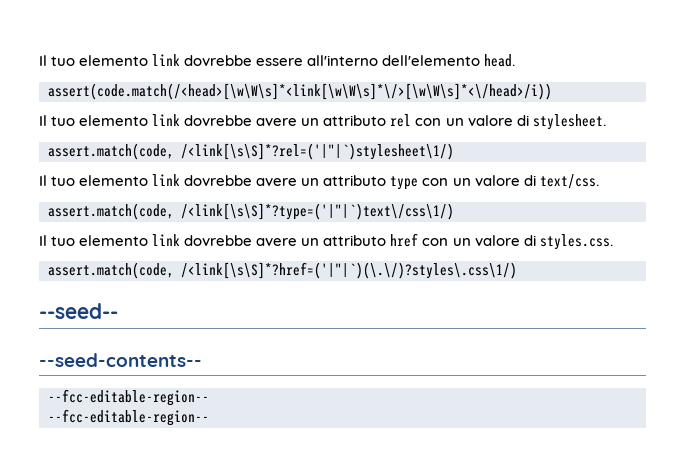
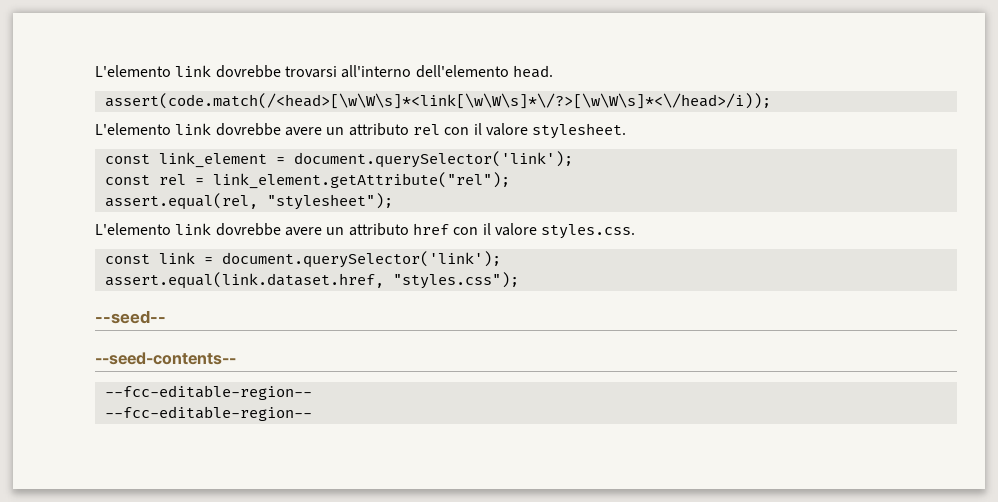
[39,54,304,66] Il tuo elemento link dovrebbe essere -> [95,65,337,78] L'elemento link dovrebbe trovarsi
[48,83,552,100] [39,115,149,126] assert(code.match(/<head>[\w\W\s]*<link[\w\W\s]*\/>[\w\W\s]*<\/head>/i)) // Il tuo elemento -> [104,93,771,109] [95,123,171,135] assert(code.match(/<head>[\w\W\s]*<link[\w\W\s]*\/?>[\w\W\s]*<\/head>/i)); // L'elemento
[445,114,606,130] [48,143,454,160] [39,174,599,190] [48,203,454,220] [39,235,149,246] un valore di stylesheet. // assert.match(code, /<link[\s\S]*?rel=('|"|`)stylesheet\1/) // Il tuo elemento link dovrebbe avere un attributo type con un valore di text/css. // assert.match(code, /<link[\s\S]*?type=('|"|`)text\/css\1/) // Il tuo elemento -> [473,123,627,139] [104,151,573,168] [104,172,510,189] [104,193,393,210] [95,223,171,235] il valore stylesheet. // const link_element = document.querySelector('link'); // const rel = link_element.getAttribute("rel"); // assert.equal(rel, "stylesheet"); // L'elemento
[452,234,613,250] [48,262,517,279] un valore di styles.css. // assert.match(code, /<link[\s\S]*?href=('|"|`)(\.\/)?styles\.css\1/) -> [482,223,636,239] [104,251,501,268] [104,272,519,289] il valore styles.css. // const link = document.querySelector('link'); // assert.equal(link.dataset.href, "styles.css");

